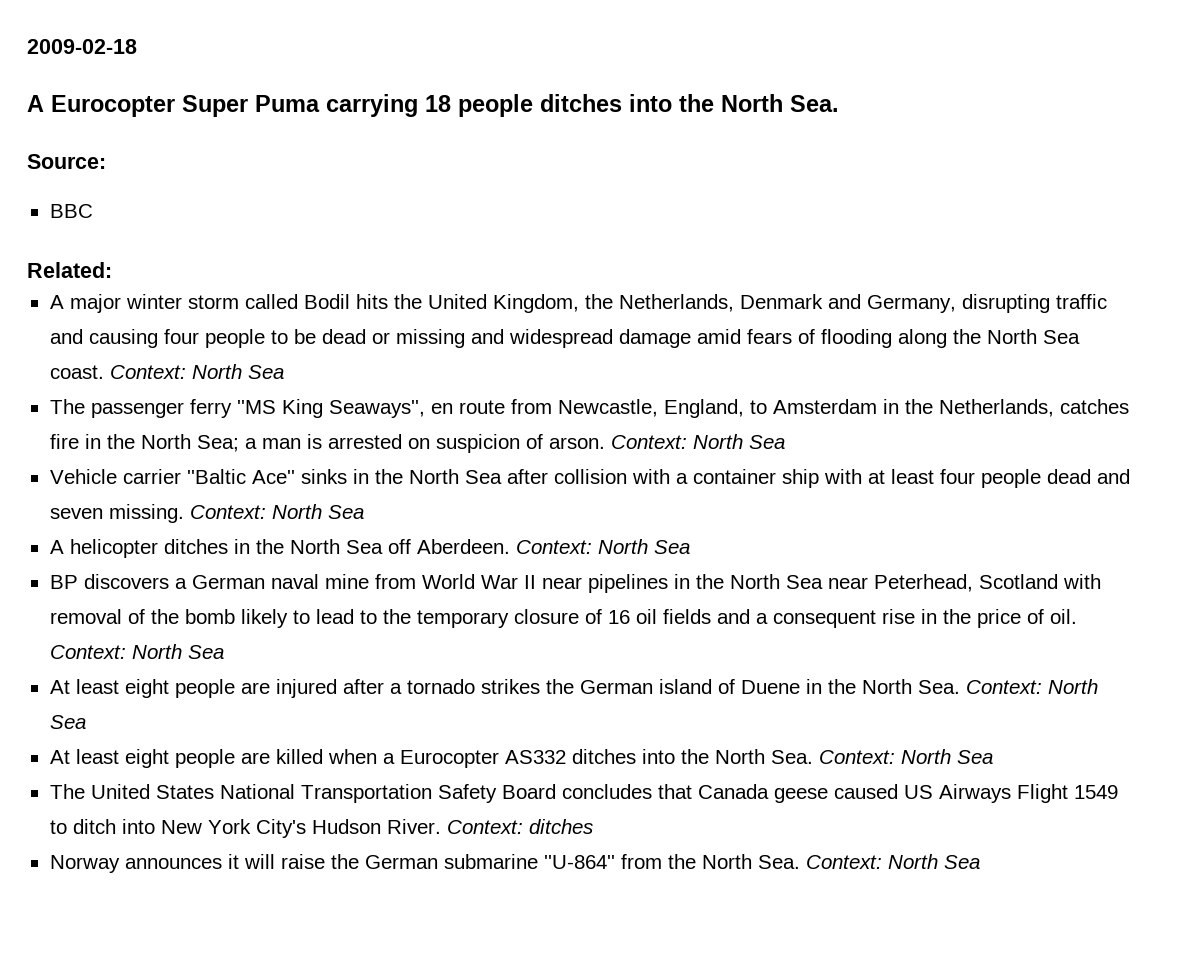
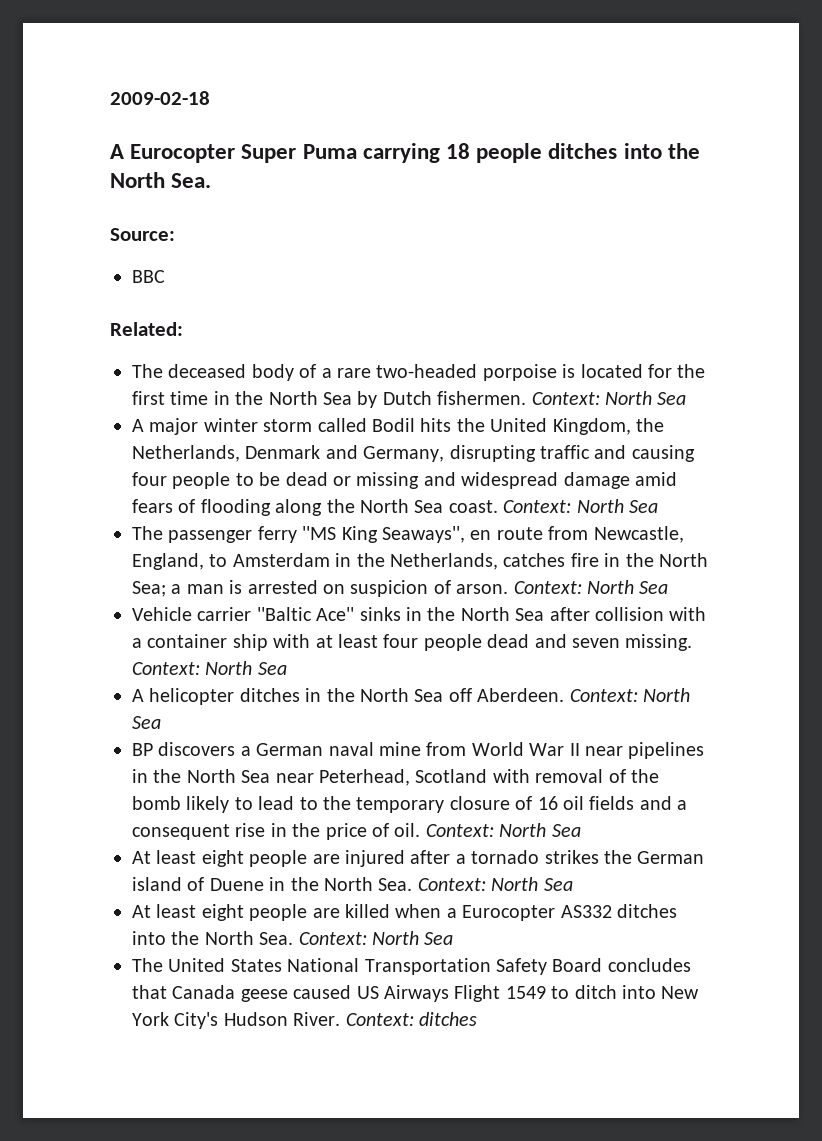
(112, 270) none -> [132,364,706,381] [132,391,687,408] // The deceased body of a rare two-headed porpoise is located for the first time in the North Sea by Dutch fishermen. Context: North Sea
[49,854,980,873] // Norway announces it will raise the German submarine ''U-864'' from the North Sea. Context: North Sea -> (477, 1019) none

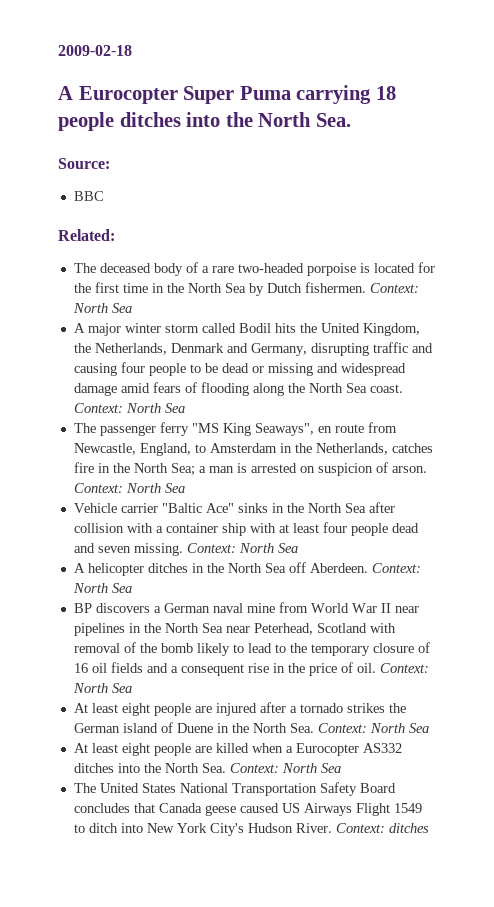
[302,526,465,543] ''MS King Seaways'', -> [191,423,314,436] "MS King Seaways",
[256,607,355,621] ''Baltic Ace'' -> [161,503,234,513] "Baltic Ace"

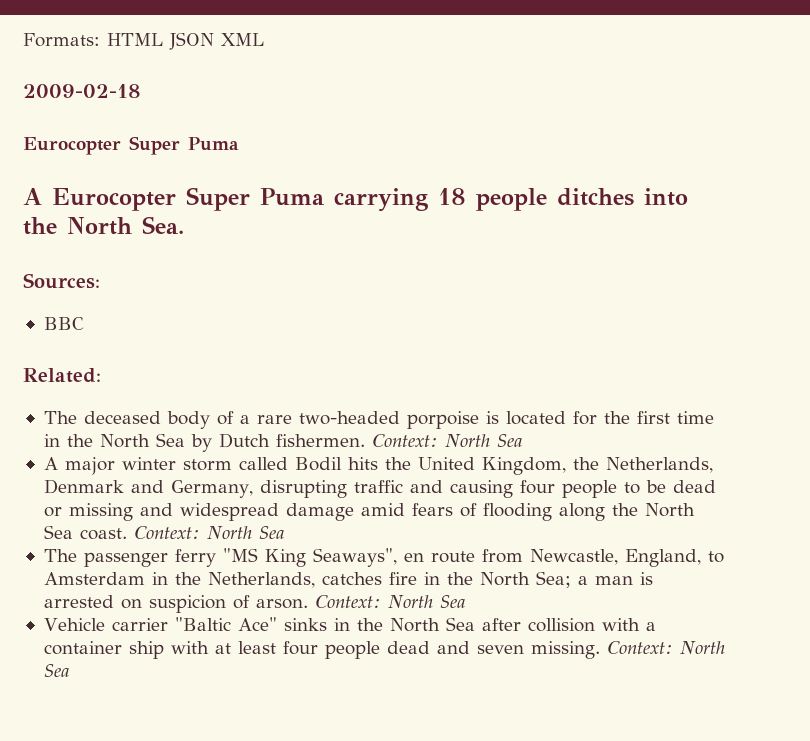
[58,45,132,56] 2009-02-18 -> [23,32,264,50] [23,84,140,98] [23,136,239,155] Formats: HTML JSON XML // 2009-02-18 // Eurocopter Super Puma
[58,158,110,169] Source: -> [23,273,100,289] Sources:
[73,562,421,576] [72,583,132,593] [73,602,419,613] [73,623,396,636] [73,642,430,656] [73,662,429,676] [72,683,132,693] [73,702,406,716] [73,722,429,733] [73,743,402,756] [73,763,341,773] [73,782,396,796] [73,803,422,816] [73,823,429,836] // A helicopter ditches in the North Sea off Aberdeen. Context: North Sea // BP discovers a German naval mine from World War II near pipelines in the North Sea near Peterhead, Scotland with removal of the bomb likely to lead to the temporary closure of 16 oil fields and a consequent rise in the price of oil. Context: North Sea // At least eight people are injured after a tornado strikes the German island of Duene in the North Sea. Context: North Sea // At least eight people are killed when a Eurocopter AS332 ditches into the North Sea. Context: North Sea // The United States National Transportation Safety Board concludes that Canada geese caused US Airways Flight 1549 to ditch into New York City's Hudson River. Context: ditches -> (69, 670) none

